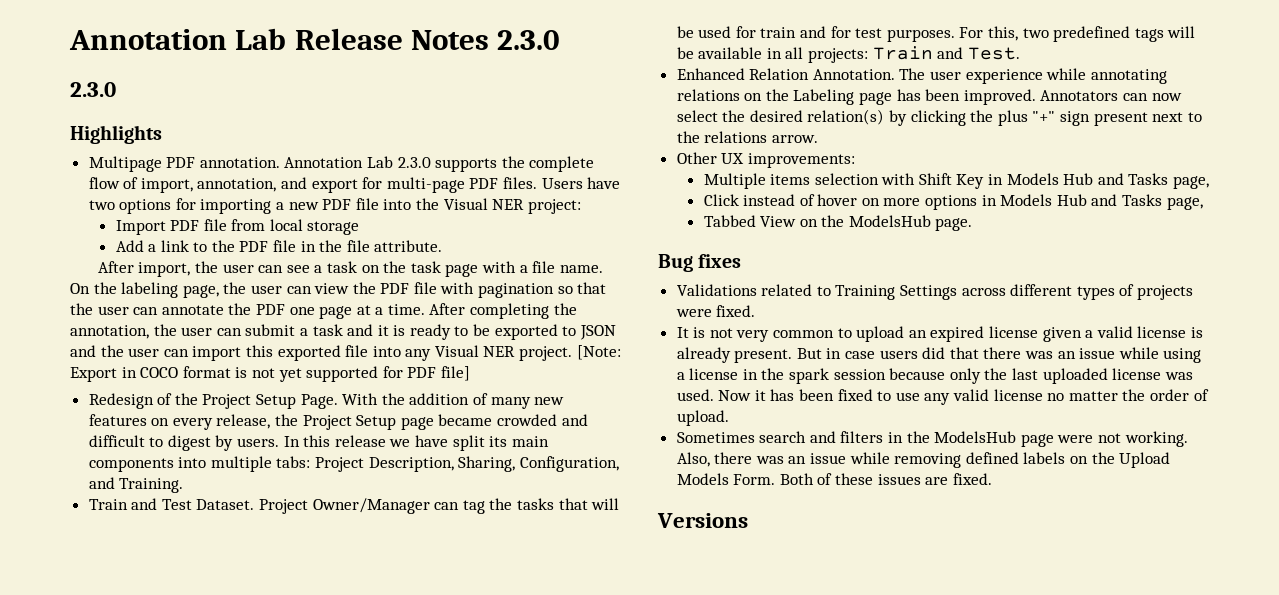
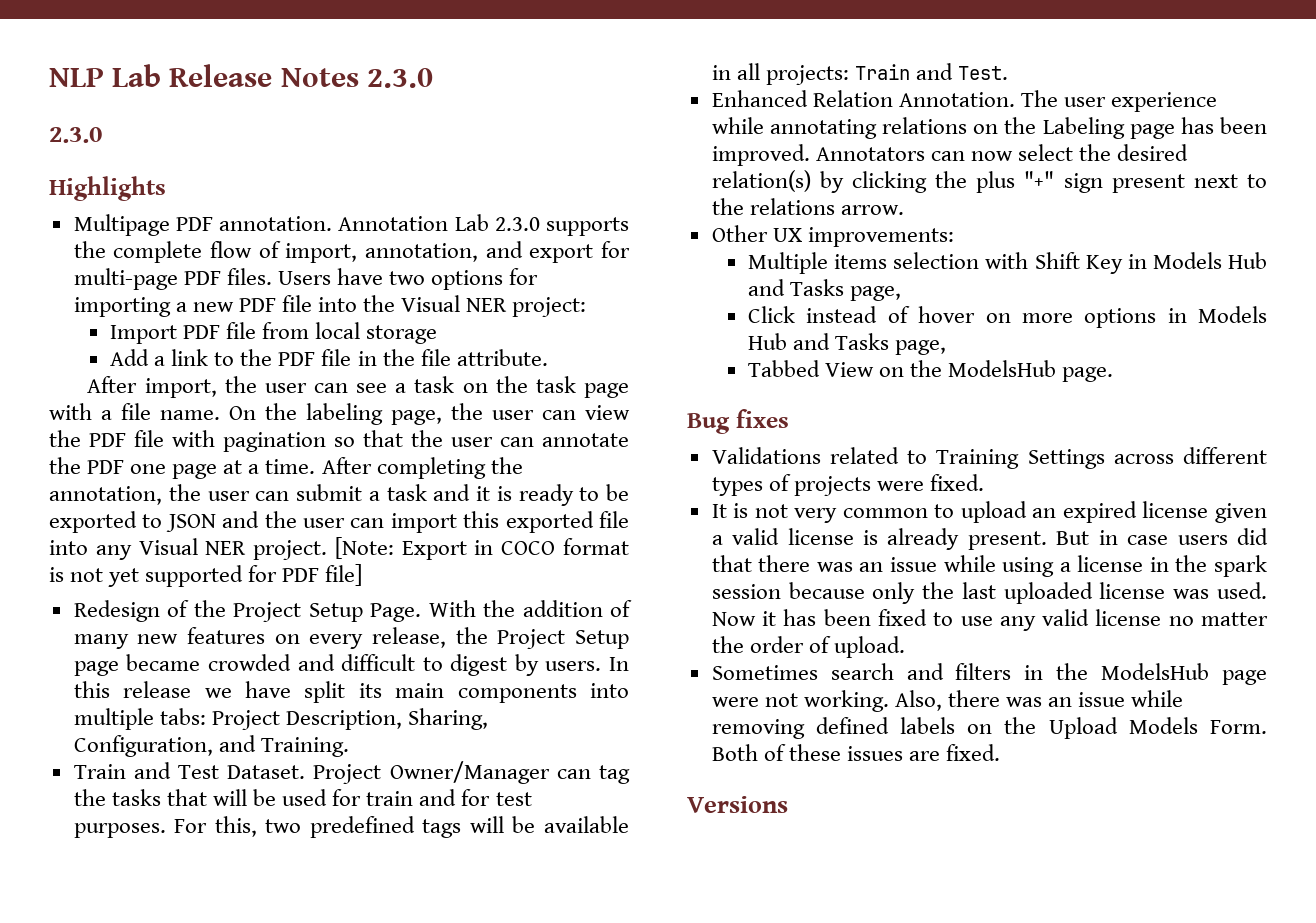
[69,29,227,50] Annotation -> [49,68,104,87] NLP

